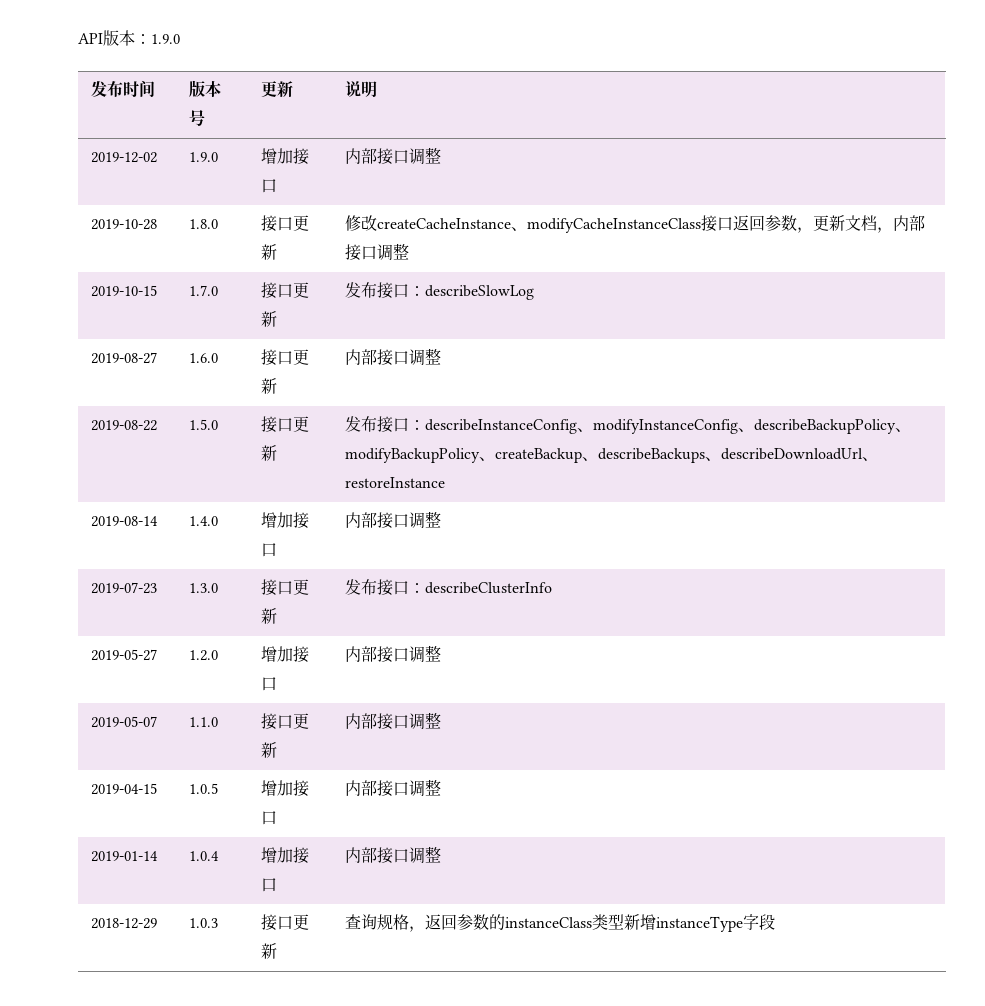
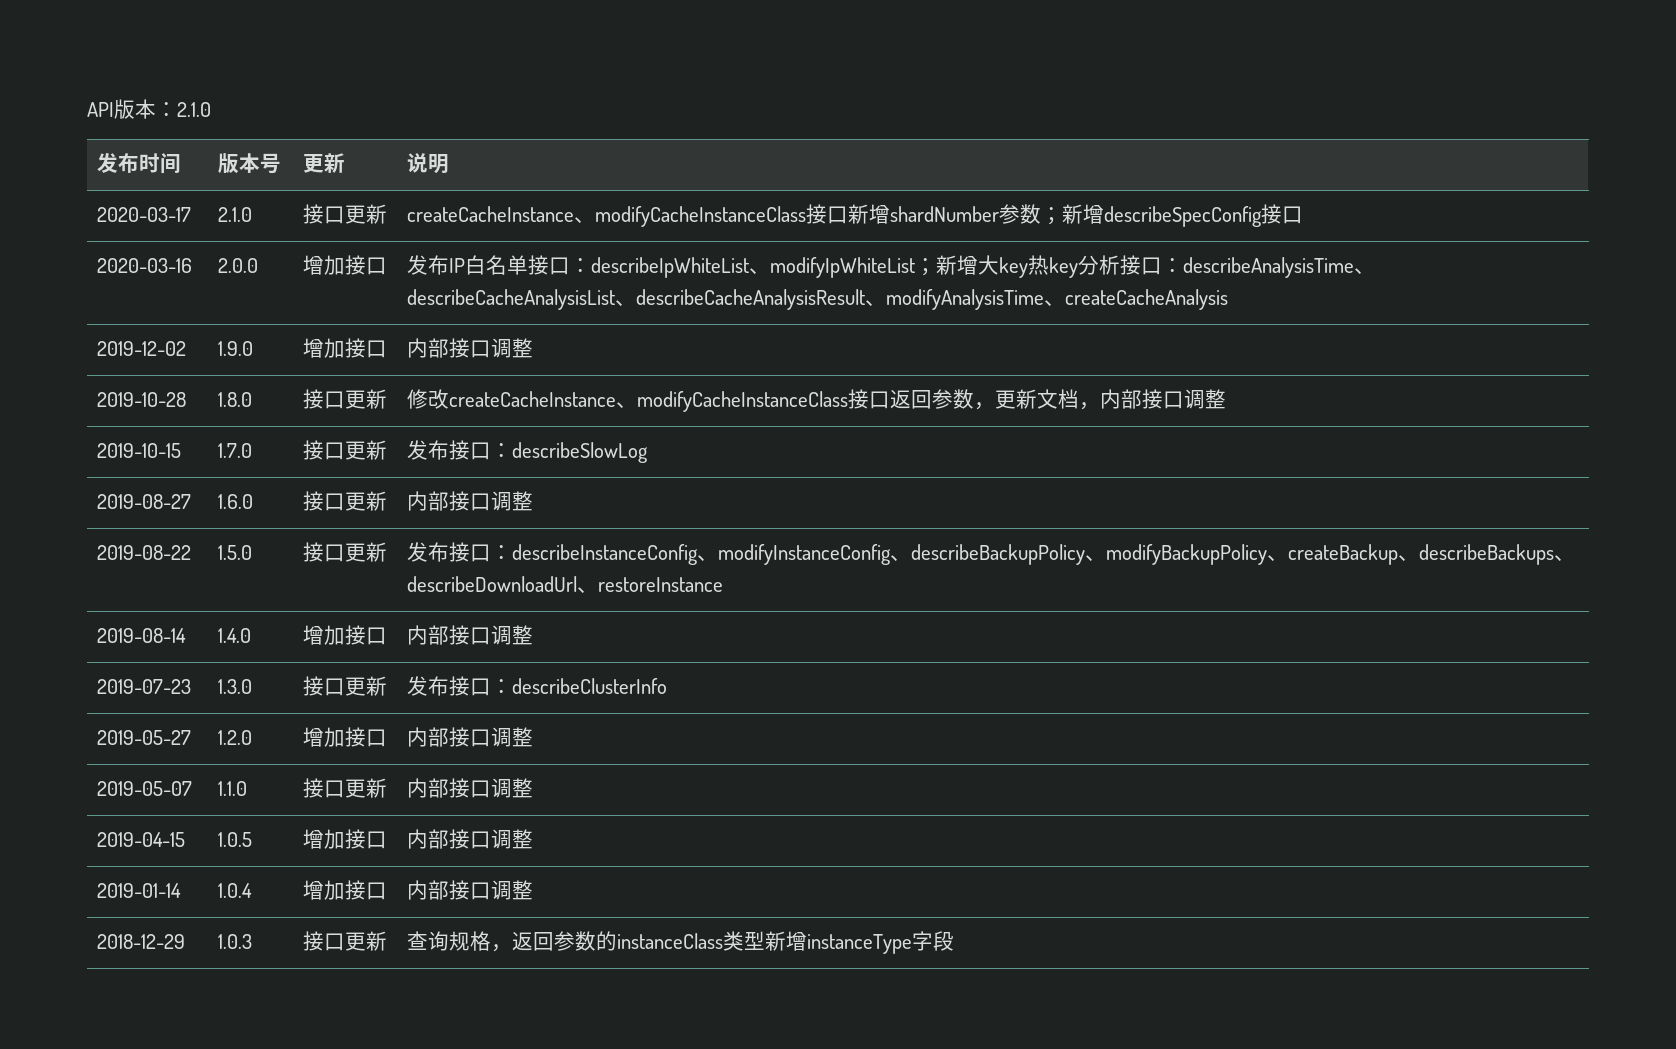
[151,34,180,44] 1.9.0 -> [177,102,211,117] 2.1.0
(377, 89) none -> [96,207,191,222] [217,207,252,222] [302,204,387,224] [406,204,1303,227] [96,258,192,273] [217,258,258,273] [302,255,387,275] [406,255,1375,278] [406,289,1228,310] // 2020-03-17 | 2.1.0 | 接口更新 | createCacheInstance、modifyCacheInstanceClass接口新增shardNumber参数；新增describeSpecConfig接口 // 2020-03-16 | 2.0.0 | 增加接口 | 发布IP白名单接口：describeIpWhiteList、modifyIpWhiteList；新增大key热key分析接口：describeAnalysisTime、describeCacheAnalysisList、describeCacheAnalysisResult、modifyAnalysisTime、createCacheAnalysis

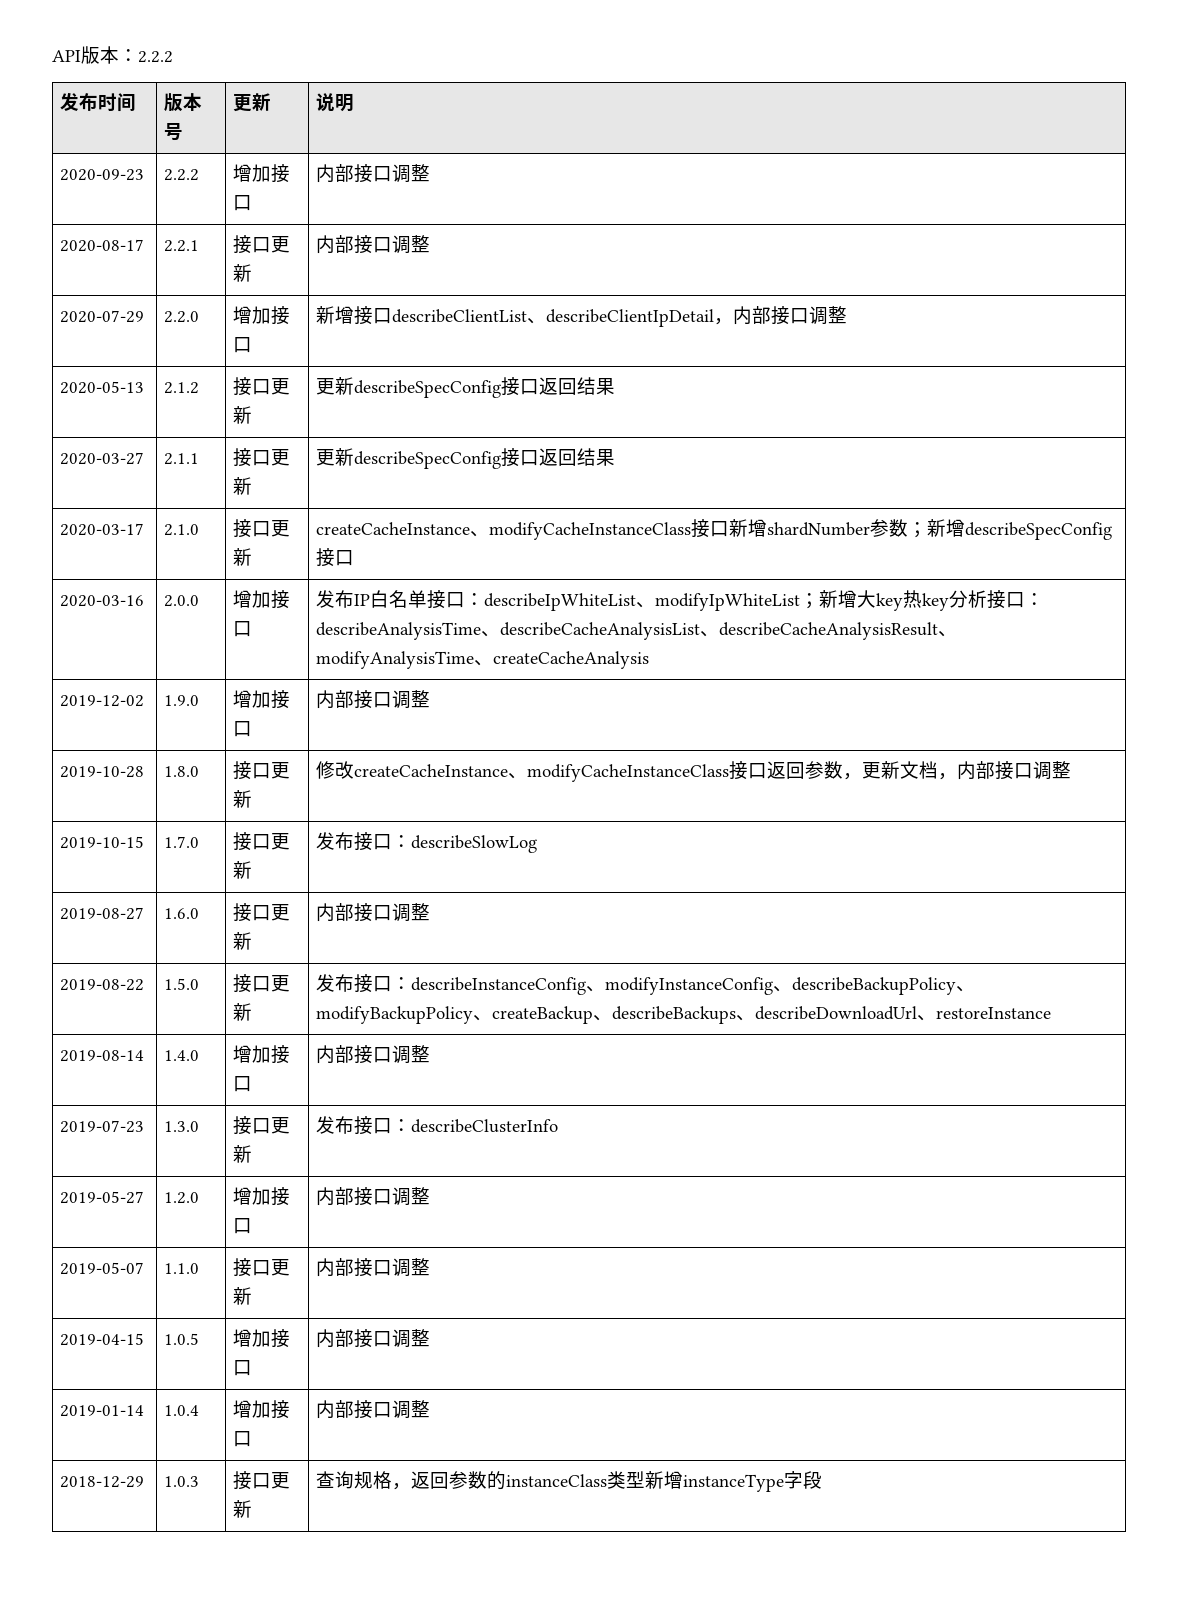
[177,102,211,117] 2.1.0 -> [138,51,173,63] 2.2.2
(449, 164) none -> [59,169,144,181] [163,169,199,181] [232,164,290,183] [232,195,252,211] [315,164,430,183] [59,239,144,252] [163,240,199,252] [232,235,290,254] [232,264,252,282] [315,235,430,254] [59,310,144,323] [163,311,199,323] [232,306,290,325] [232,337,252,353] [315,306,847,327] [59,381,144,394] [163,382,199,394] [232,377,290,396] [232,406,252,424] [315,377,615,398] [59,452,144,465] [163,453,199,465] [232,448,290,467] [232,477,252,495] [315,448,615,469] // 2020-09-23 | 2.2.2 | 增加接口 | 内部接口调整 // 2020-08-17 | 2.2.1 | 接口更新 | 内部接口调整 // 2020-07-29 | 2.2.0 | 增加接口 | 新增接口describeClientList、describeClientIpDetail，内部接口调整 // 2020-05-13 | 2.1.2 | 接口更新 | 更新describeSpecConfig接口返回结果 // 2020-03-27 | 2.1.1 | 接口更新 | 更新describeSpecConfig接口返回结果

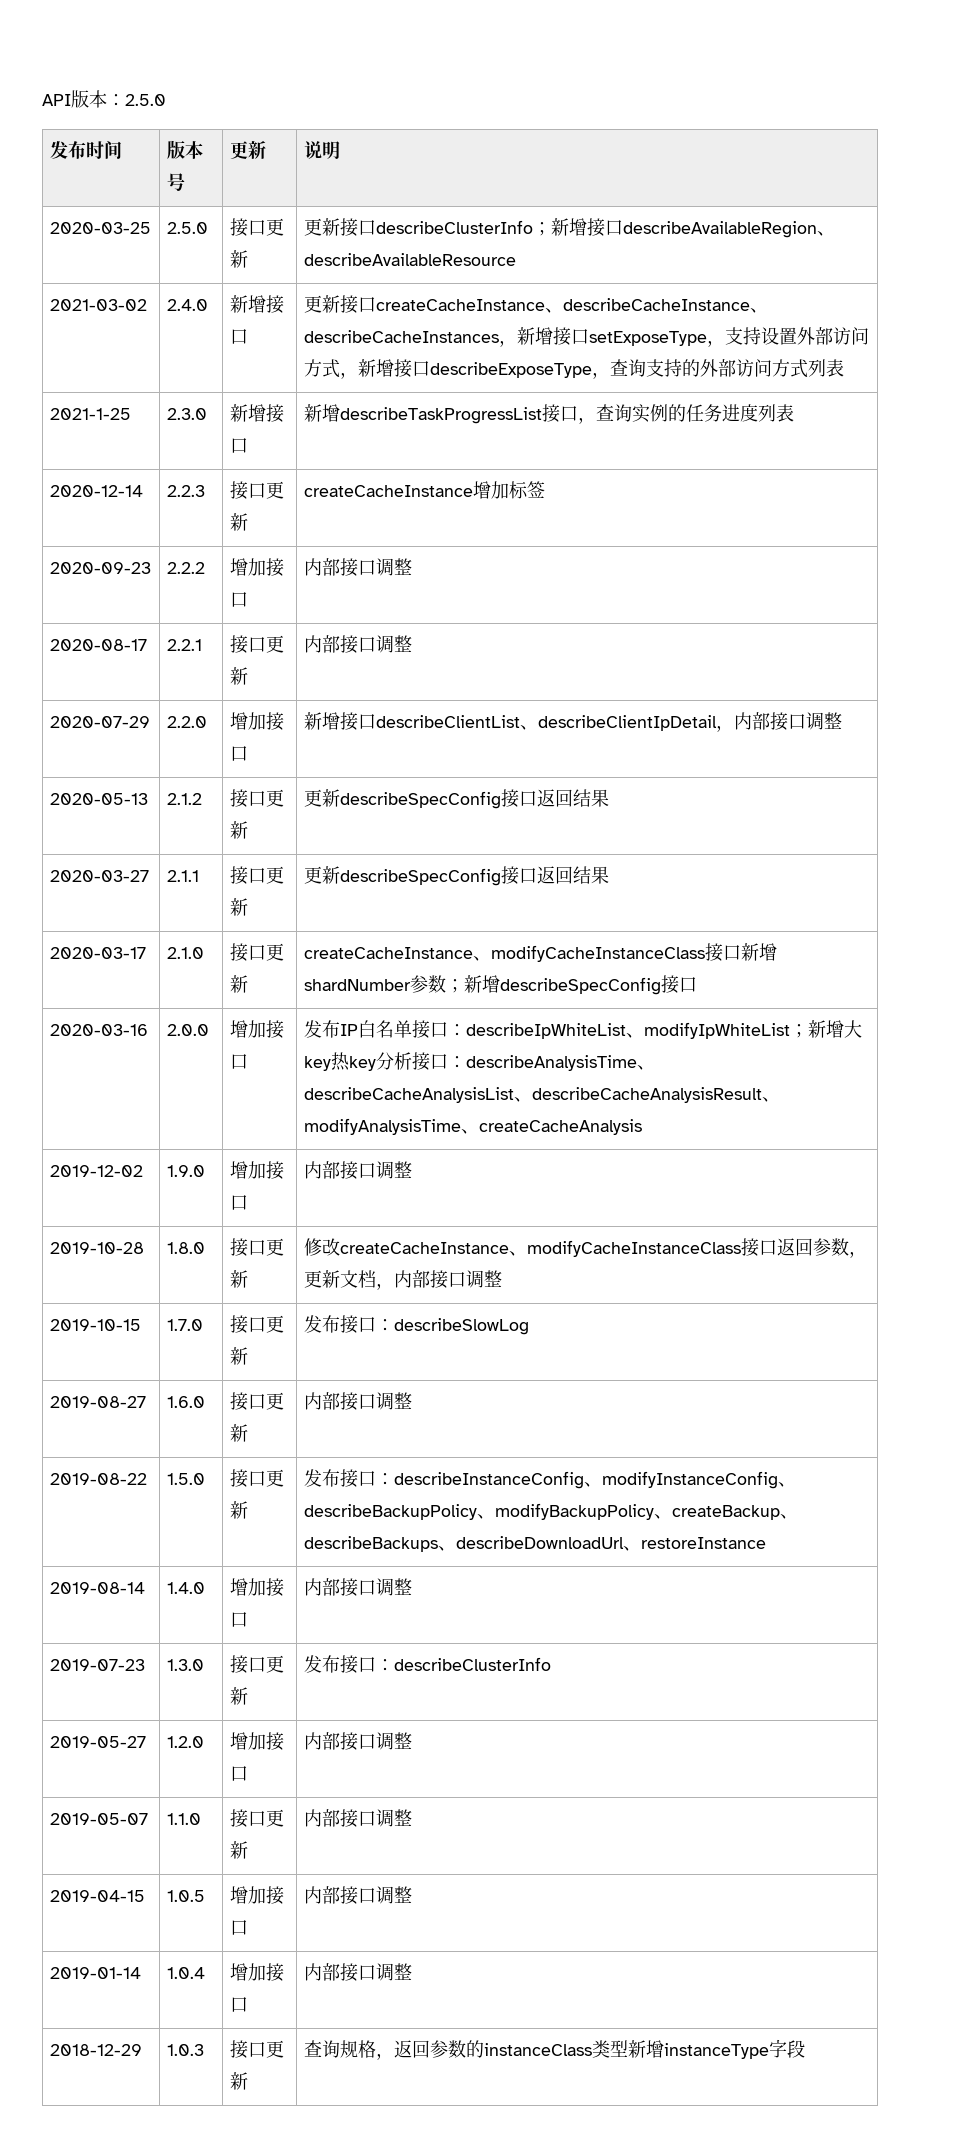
[138,51,173,63] 2.2.2 -> [125,94,166,106] 2.5.0
(354, 102) none -> [49,222,151,234] [166,222,208,234] [229,218,284,237] [229,250,248,268] [303,218,835,238] [303,253,516,266] [49,299,147,311] [166,299,208,311] [229,295,284,314] [229,329,248,344] [303,295,768,314] [303,327,869,347] [303,359,844,379] [49,408,131,420] [166,408,207,420] [229,404,284,423] [229,438,248,453] [303,404,794,424] [49,485,143,497] [166,485,205,497] [229,481,284,500] [229,513,248,531] [303,481,545,499] // 2020-03-25 | 2.5.0 | 接口更新 | 更新接口describeClusterInfo；新增接口describeAvailableRegion、describeAvailableResource // 2021-03-02 | 2.4.0 | 新增接口 | 更新接口createCacheInstance、describeCacheInstance、describeCacheInstances，新增接口setExposeType，支持设置外部访问方式，新增接口describeExposeType，查询支持的外部访问方式列表 // 2021-1-25 | 2.3.0 | 新增接口 | 新增describeTaskProgressList接口，查询实例的任务进度列表 // 2020-12-14 | 2.2.3 | 接口更新 | createCacheInstance增加标签

